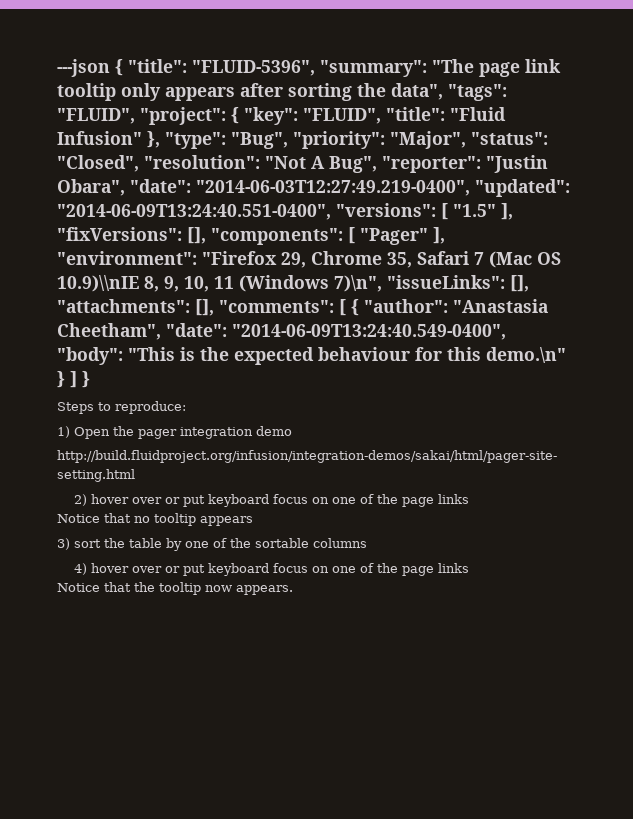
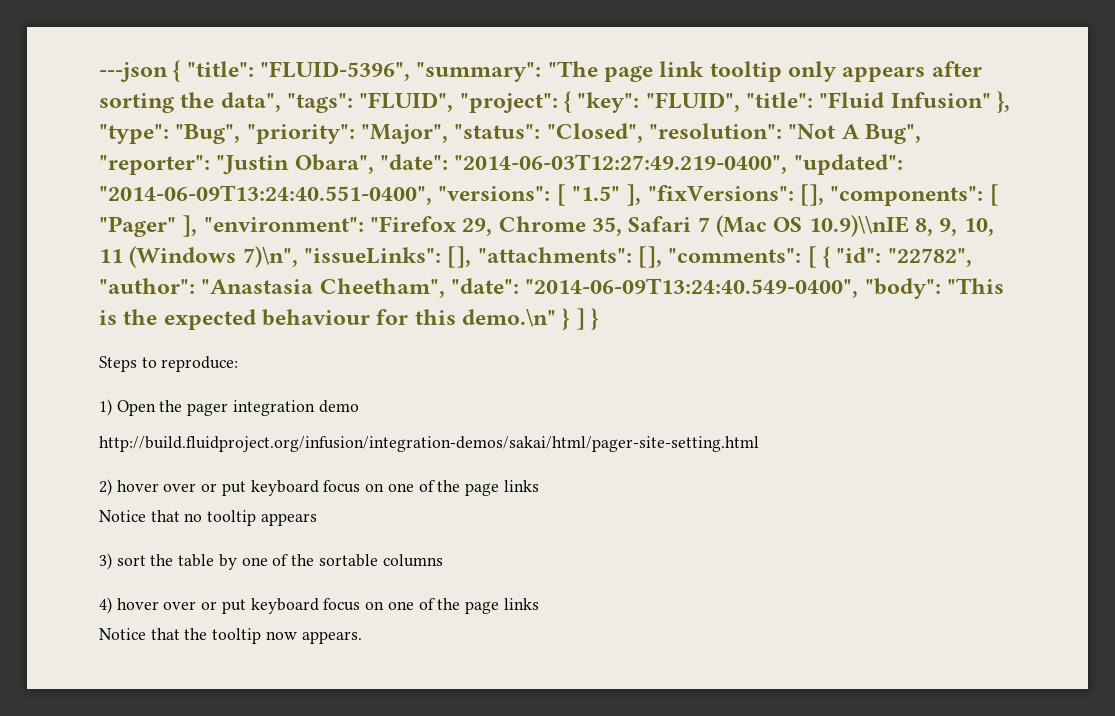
(359, 307) none -> [836,247,972,267] "id": "22782",

